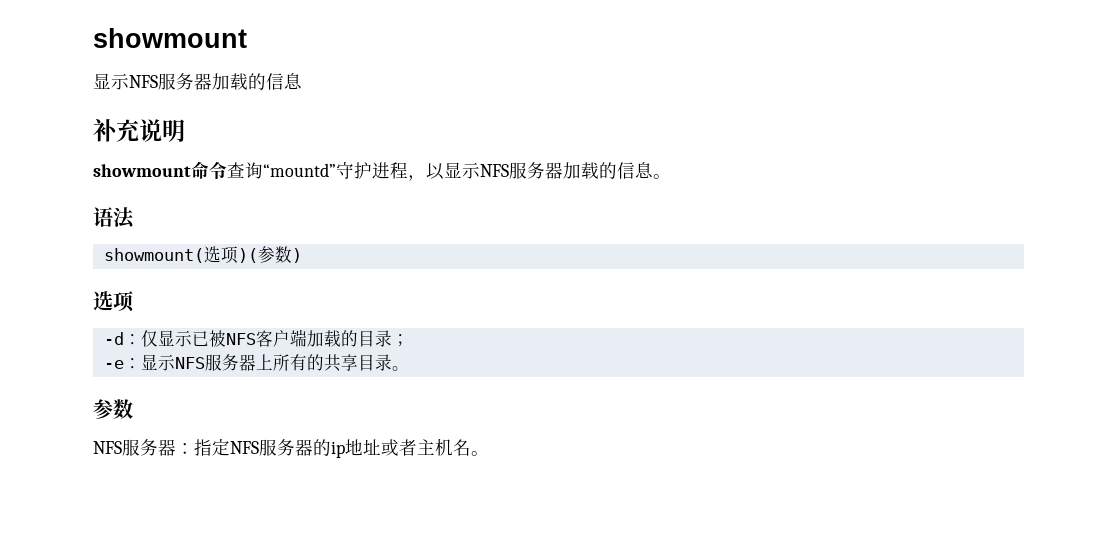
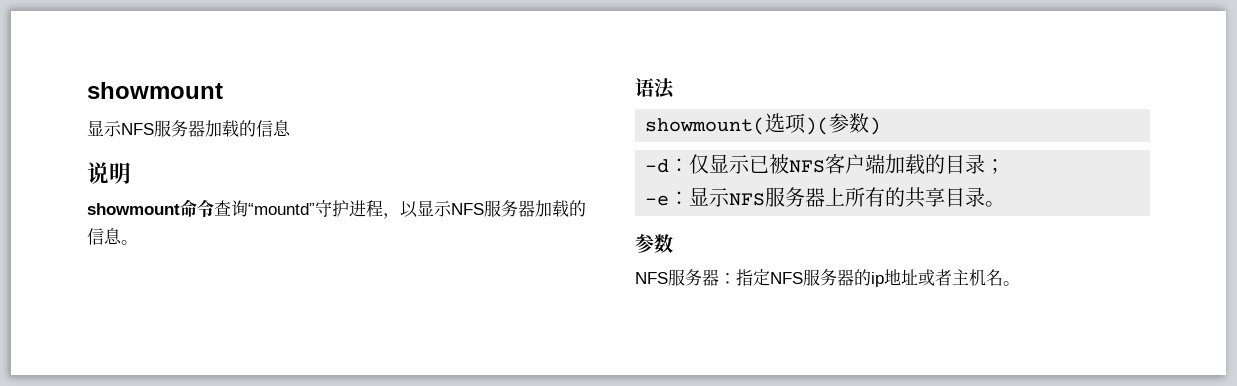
[93,118,139,142] 补充 -> (291, 128) none
[93,291,134,312] // 选项 -> (882, 126) none

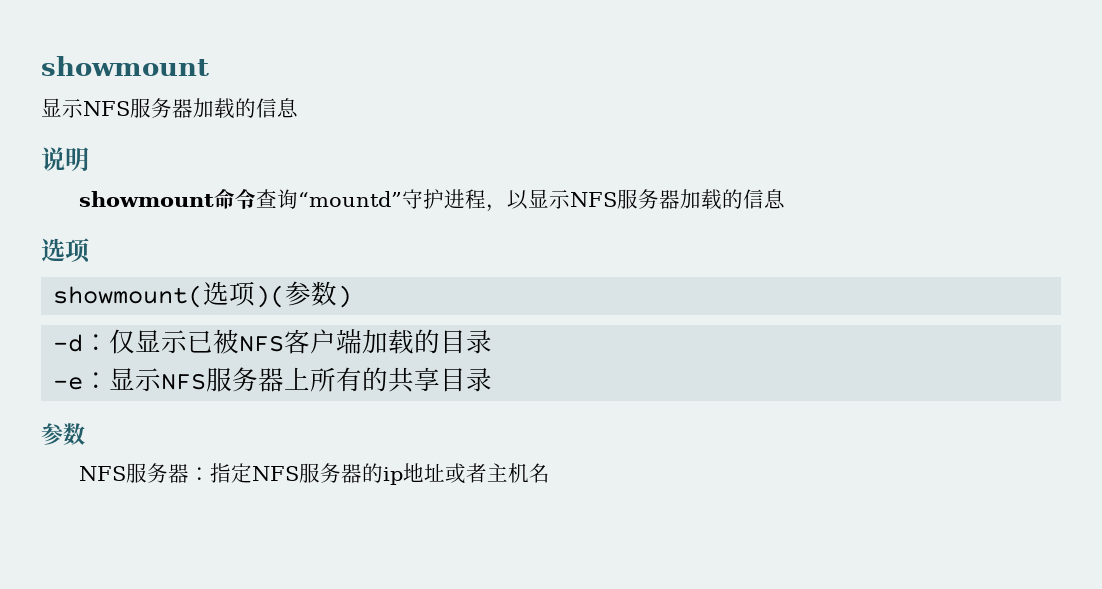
[121,240,138,245] [635,78,675,99] 。 // 语法 -> [41,238,91,263] // 选项
[985,159,1006,174] ； -> (493, 342) none
[985,201,1006,207] 。 -> (493, 380) none
[1003,281,1020,286] 。 -> (550, 473) none

